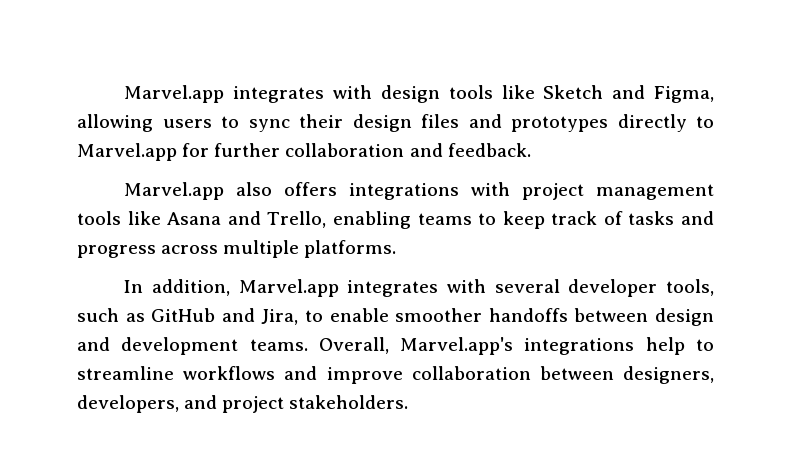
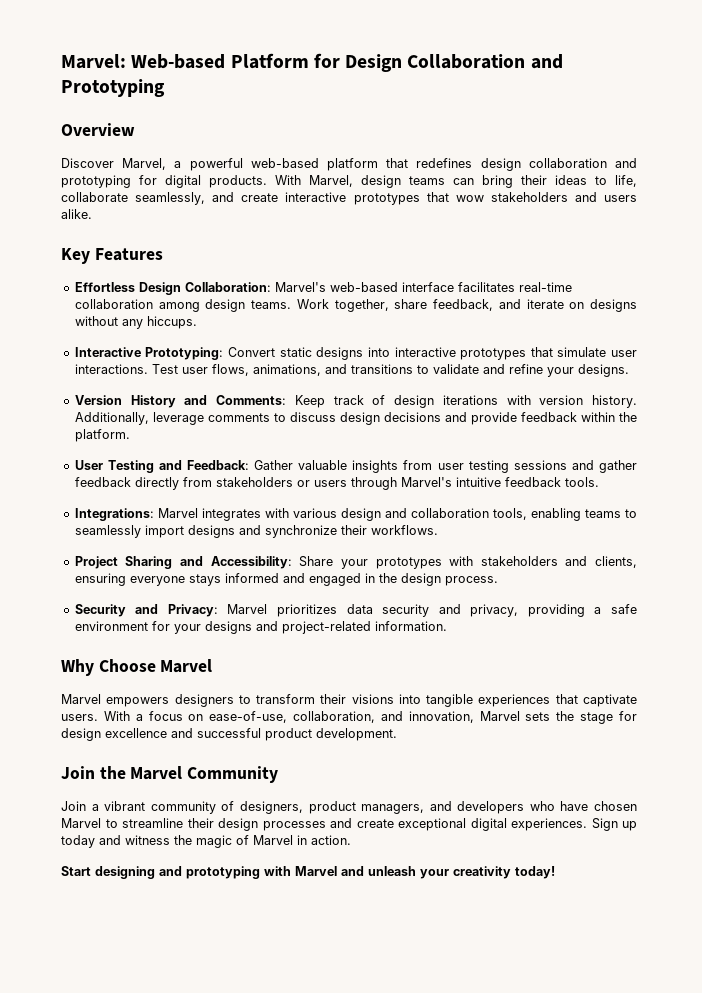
[124,85,714,103] [77,114,714,132] [77,143,531,161] [124,182,714,200] [77,211,714,229] [77,240,397,258] [124,279,715,297] [77,308,715,326] [77,337,714,355] [77,366,715,384] [77,395,409,413] Marvel.app integrates with design tools like Sketch and Figma, allowing users to sync their design files and prototypes directly to Marvel.app for further collaboration and feedback. // Marvel.app also offers integrations with project management tools like Asana and Trello, enabling teams to keep track of tasks and progress across multiple platforms. // In addition, Marvel.app integrates with several developer tools, such as GitHub and Jira, to enable smoother handoffs between design and development teams. Overall, Marvel.app's integrations help to streamline workflows and improve collaboration between designers, developers, and project stakeholders. -> [61,53,563,72] [61,79,165,97] [61,123,135,136] [61,158,637,171] [61,175,637,188] [61,192,638,205] [61,209,92,219] [61,248,163,264] [74,282,572,295] [74,299,637,312] [74,316,197,329] [74,347,637,360] [74,364,629,377] [74,395,637,408] [74,412,637,425] [74,429,130,442] [74,460,638,473] [74,477,599,490] [74,508,637,521] [74,525,438,538] [74,556,637,569] [74,573,498,586] [74,604,637,617] [74,621,447,634] [61,659,213,676] [61,694,637,707] [61,711,637,724] [61,728,397,741] [61,766,279,783] [61,801,637,814] [61,818,637,831] [61,835,351,848] [61,866,555,879] Marvel: Web-based Platform for Design Collaboration and Prototyping // Overview // Discover Marvel, a powerful web-based platform that redefines design collaboration and prototyping for digital products. With Marvel, design teams can bring their ideas to life, collaborate seamlessly, and create interactive prototypes that wow stakeholders and users alike. // Key Features // Effortless Design Collaboration: Marvel's web-based interface facilitates real-time collaboration among design teams. Work together, share feedback, and iterate on designs without any hiccups. // Interactive Prototyping: Convert static designs into interactive prototypes that simulate user interactions. Test user flows, animations, and transitions to validate and refine your designs. // Version History and Comments: Keep track of design iterations with version history. Additionally, leverage comments to discuss design decisions and provide feedback within the platform. // User Testing and Feedback: Gather valuable insights from user testing sessions and gather feedback directly from stakeholders or users through Marvel's intuitive feedback tools. // Integrations: Marvel integrates with various design and collaboration tools, enabling teams to seamlessly import designs and synchronize their workflows. // Project Sharing and Accessibility: Share your prototypes with stakeholders and clients, ensuring everyone stays informed and engaged in the design process. // Security and Privacy: Marvel prioritizes data security and privacy, providing a safe environment for your designs and project-related information. // Why Choose Marvel // Marvel empowers designers to transform their visions into tangible experiences that captivate users. With a focus on ease-of-use, collaboration, and innovation, Marvel sets the stage for design excellence and successful product development. // Join the Marvel Community // Join a vibrant community of designers, product managers, and developers who have chosen Marvel to streamline their design processes and create exceptional digital experiences. Sign up today and witness the magic of Marvel in action. // Start designing and prototyping with Marvel and unleash your creativity today!

